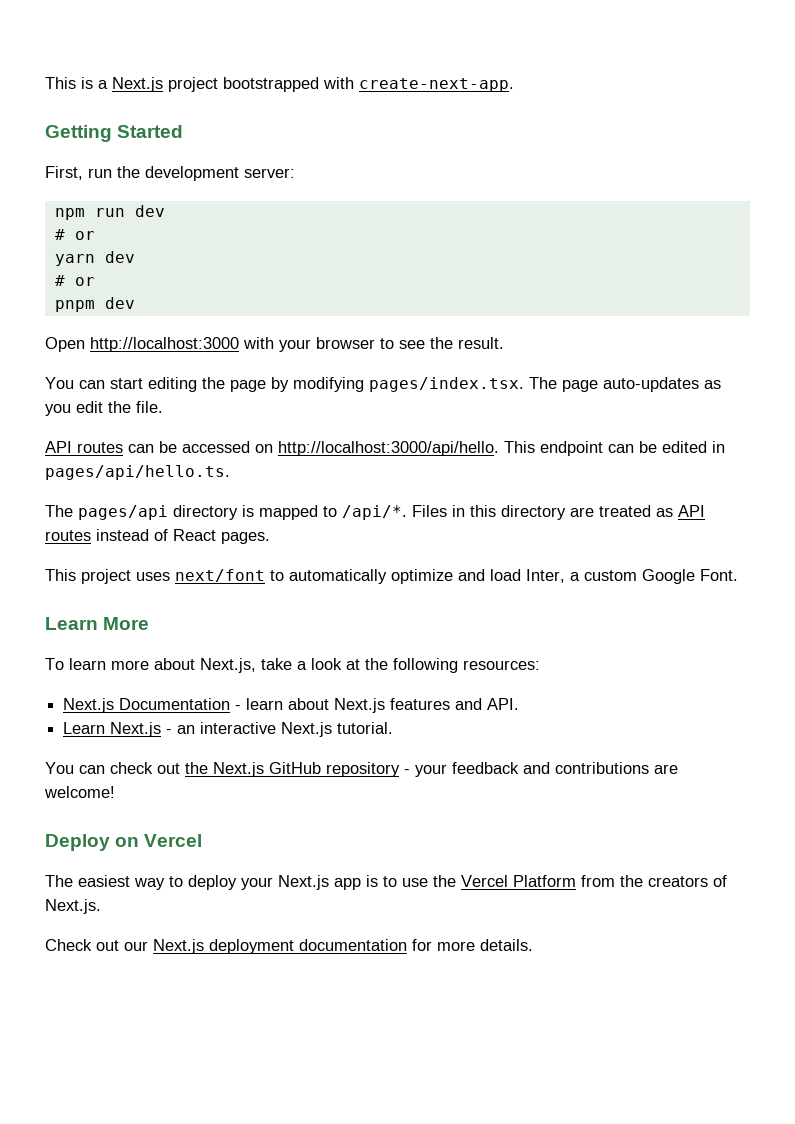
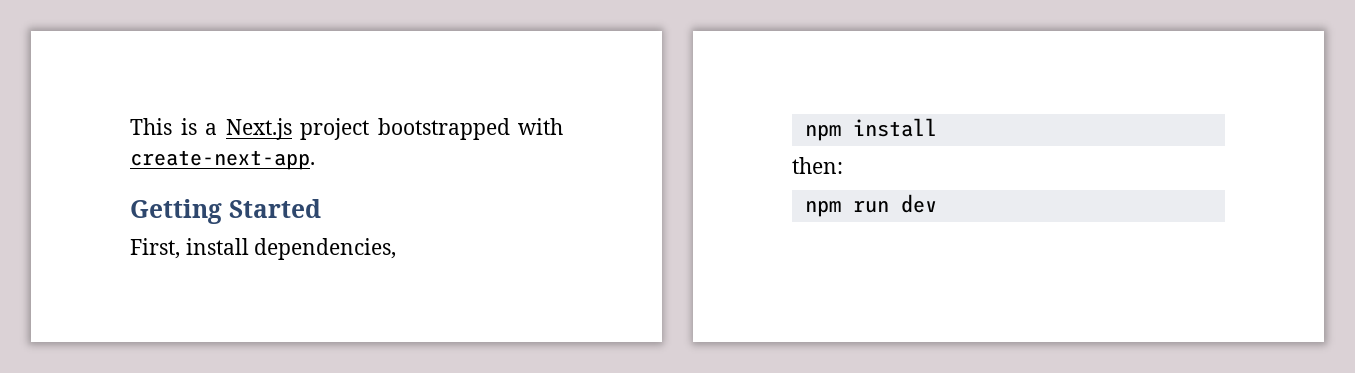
[88,166,295,181] [54,205,165,220] [54,229,95,240] [54,251,135,266] [54,275,95,286] [54,297,135,312] [45,337,504,352] [45,377,721,392] [45,401,163,416] [45,441,725,456] [45,465,230,480] [45,505,705,520] [45,529,270,544] [45,569,738,584] [45,617,150,630] [45,658,540,673] [63,698,520,713] [63,722,394,737] [45,762,678,777] [44,786,115,798] [45,834,203,851] [45,875,727,890] [45,899,101,914] [45,939,533,954] run the development server: // npm run dev // # or // yarn dev // # or // pnpm dev // Open http://localhost:3000 with your browser to see the result. // You can start editing the page by modifying pages/index.tsx. The page auto-updates as you edit the file. // API routes can be accessed on http://localhost:3000/api/hello. This endpoint can be edited in pages/api/hello.ts. // The pages/api directory is mapped to /api/*. Files in this directory are treated as API routes instead of React pages. // This project uses next/font to automatically optimize and load Inter, a custom Google Font. // Learn More // To learn more about Next.js, take a look at the following resources: // Next.js Documentation - learn about Next.js features and API. // Learn Next.js - an interactive Next.js tutorial. // You can check out the Next.js GitHub repository - your feedback and contributions are welcome! // Deploy on Vercel // The easiest way to deploy your Next.js app is to use the Vercel Platform from the creators of Next.js. // Check out our Next.js deployment documentation for more details. -> [185,238,397,260] [804,118,937,141] [792,157,843,174] [804,194,937,217] install dependencies, // npm install // then: // npm run dev

